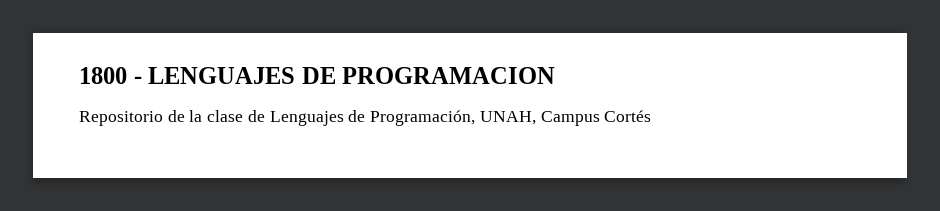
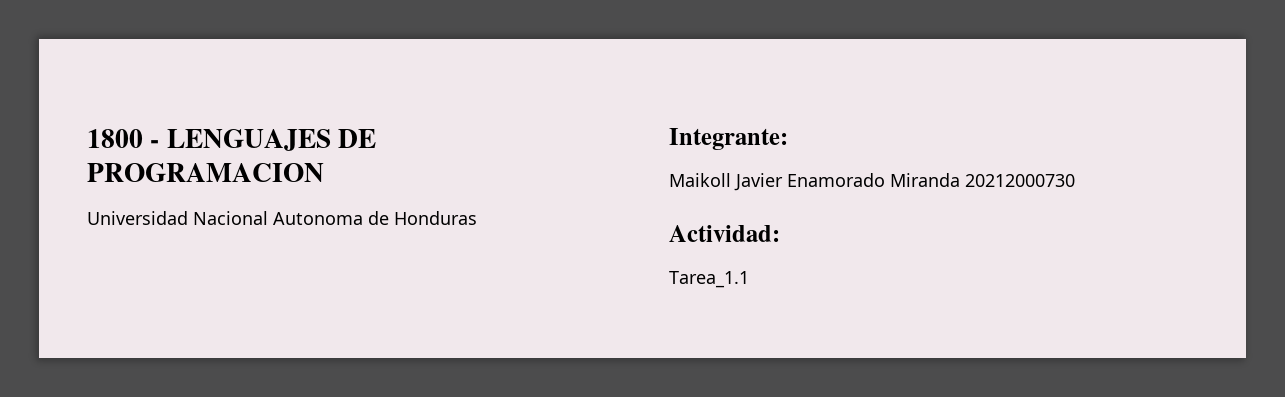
[79,110,652,126] Repositorio de la clase de Lenguajes de Programación, UNAH, Campus Cortés -> [87,211,477,225] [669,128,788,150] [669,173,1075,191] [669,225,780,242] [669,271,749,288] Universidad Nacional Autonoma de Honduras // Integrante: // Maikoll Javier Enamorado Miranda 20212000730 // Actividad: // Tarea_1.1

